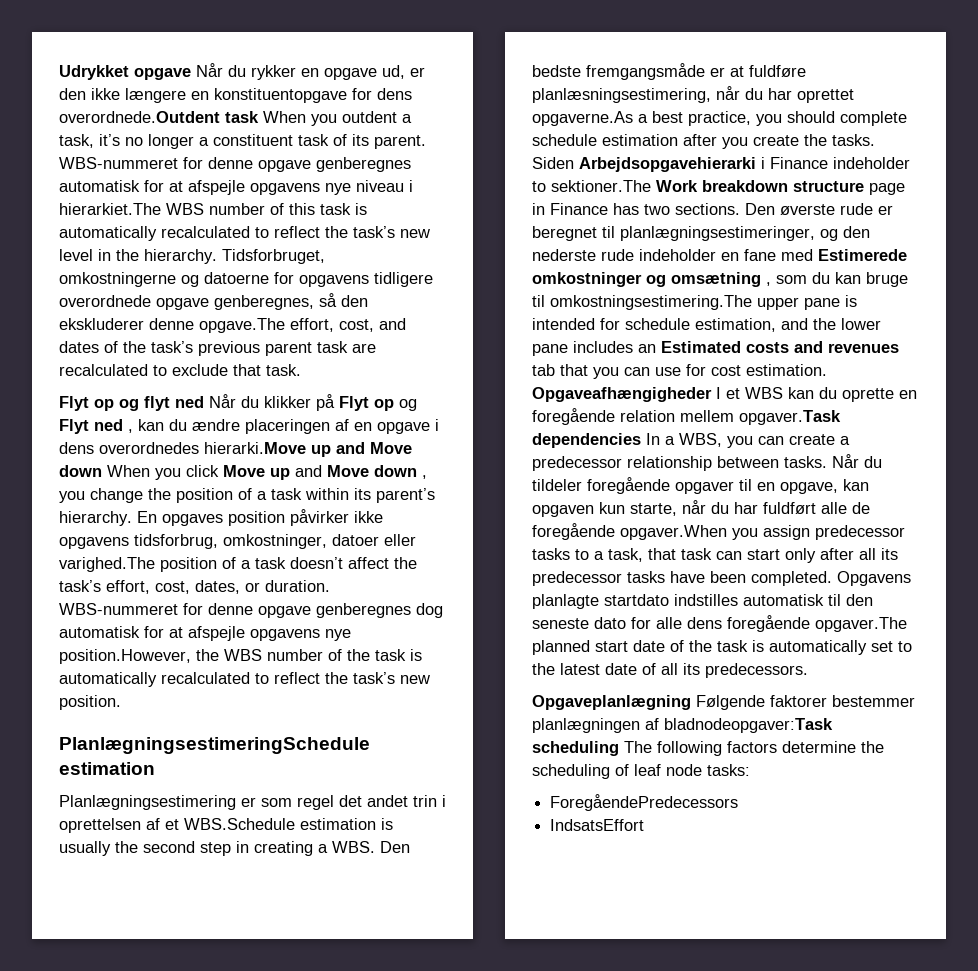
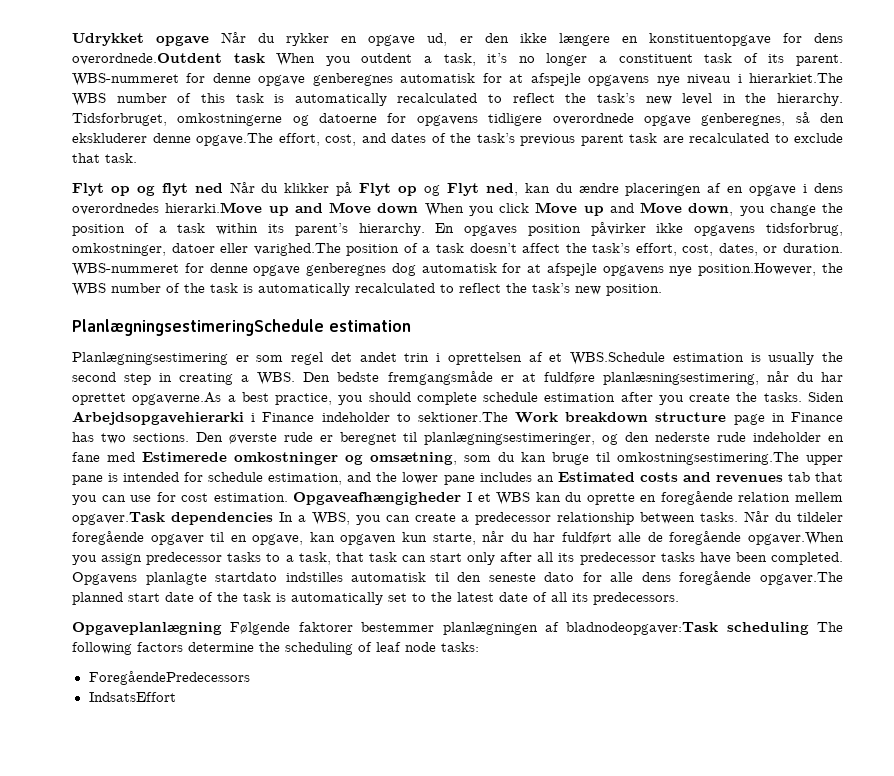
[94,419,133,433] ned , -> [485,183,518,196] ned,
[374,465,427,479] down , -> [688,203,734,216] down,
[671,272,771,287] omsætning , -> [370,452,457,465] omsætning,

